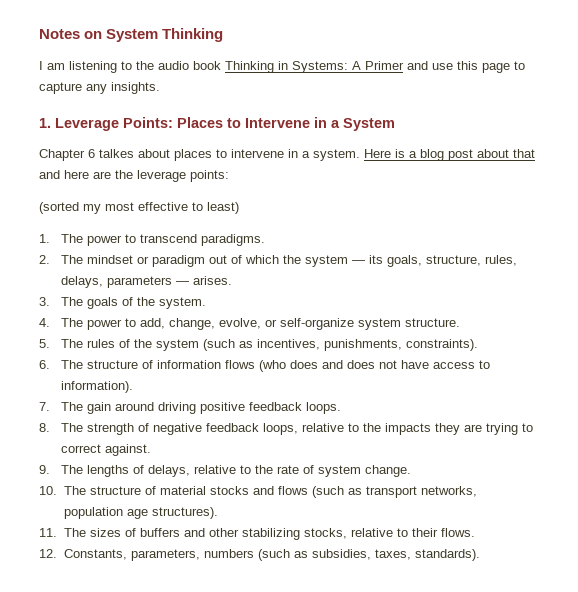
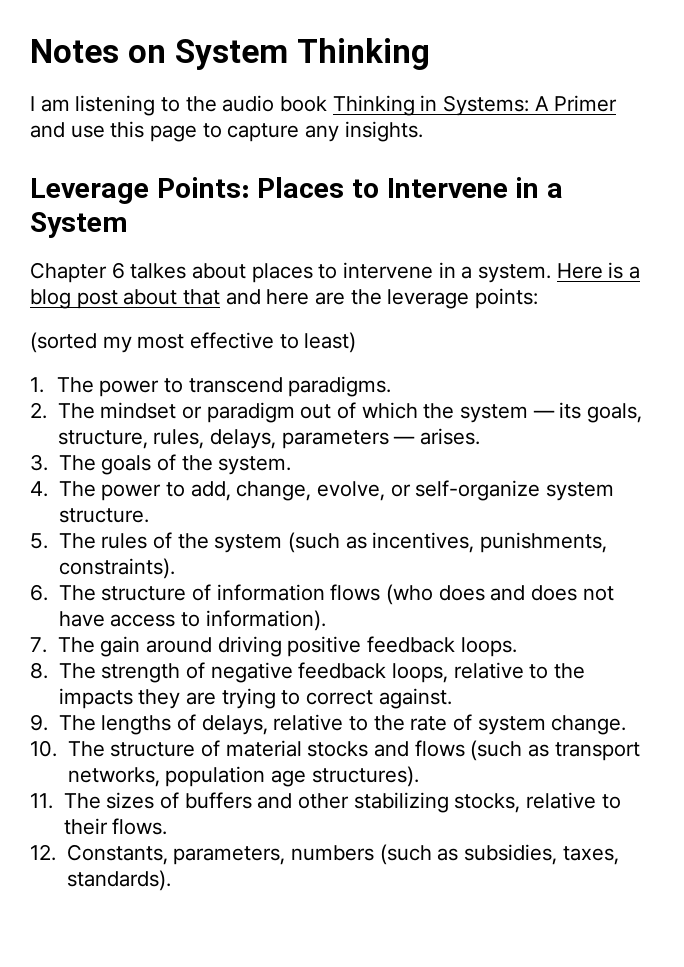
[39,118,51,128] 1. -> (423, 131) none

